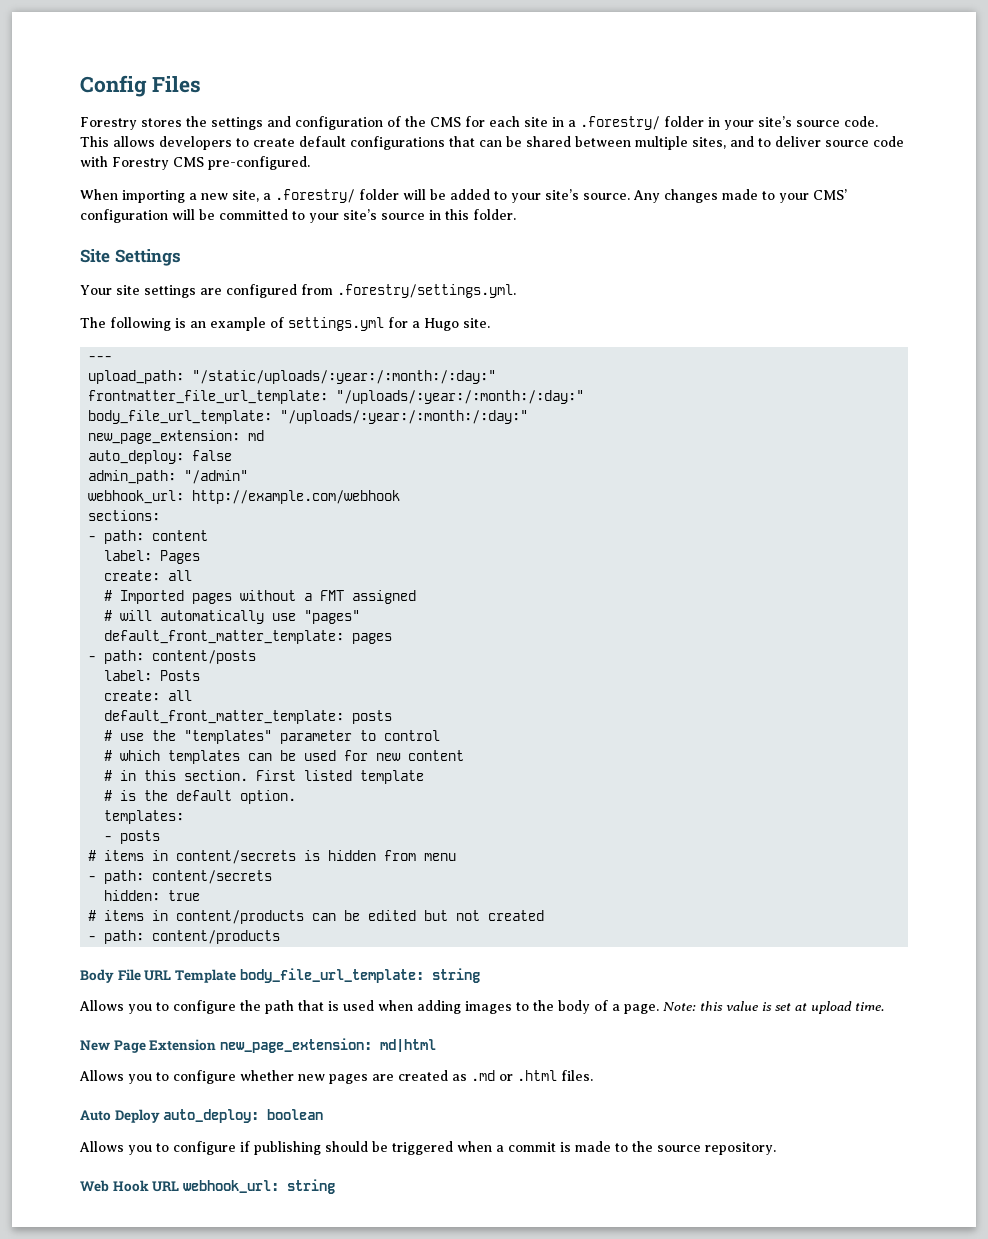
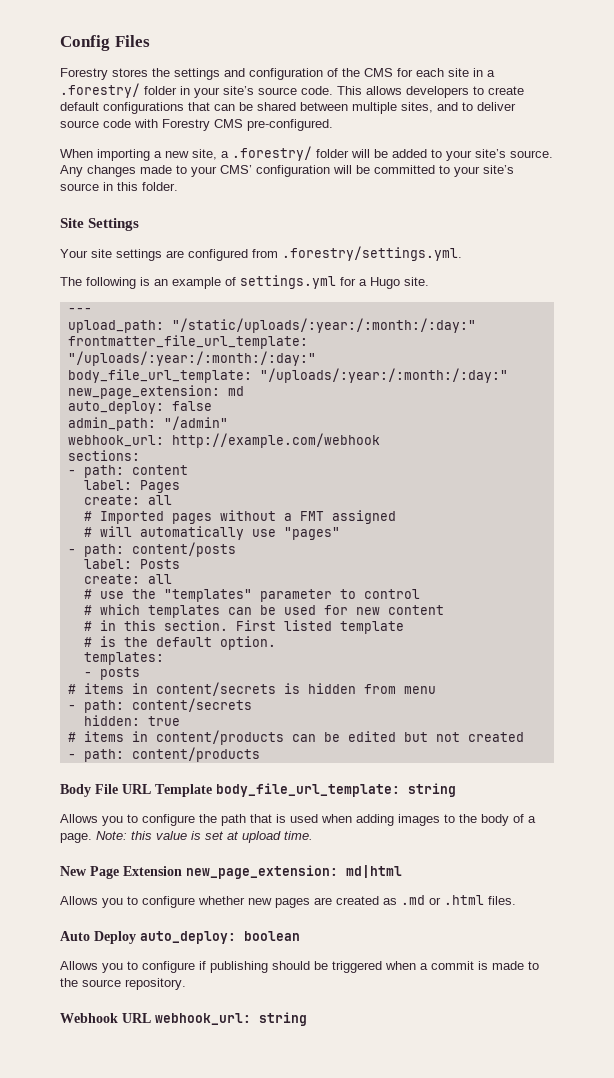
[104,630,393,644] // default_front_matter_template: pages -> (340, 533) none
[104,710,393,724] // default_front_matter_template: posts -> (172, 579) none
[80,1180,149,1192] Web Hook -> [60,1013,118,1023] Webhook

